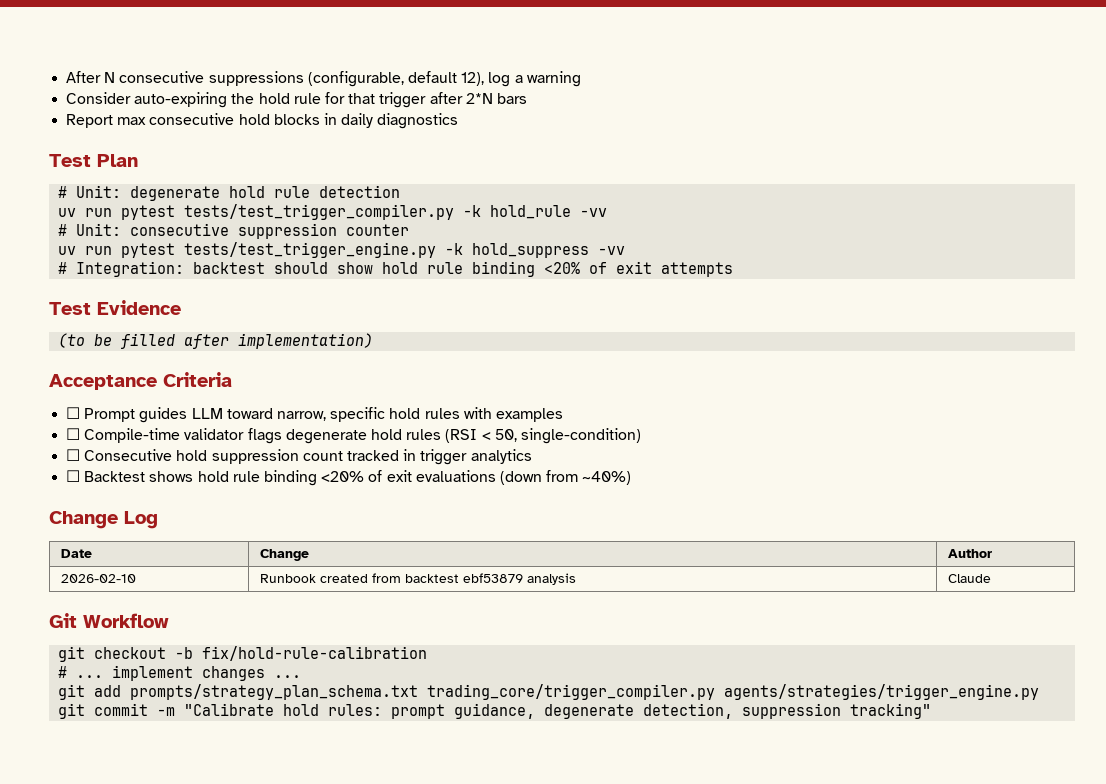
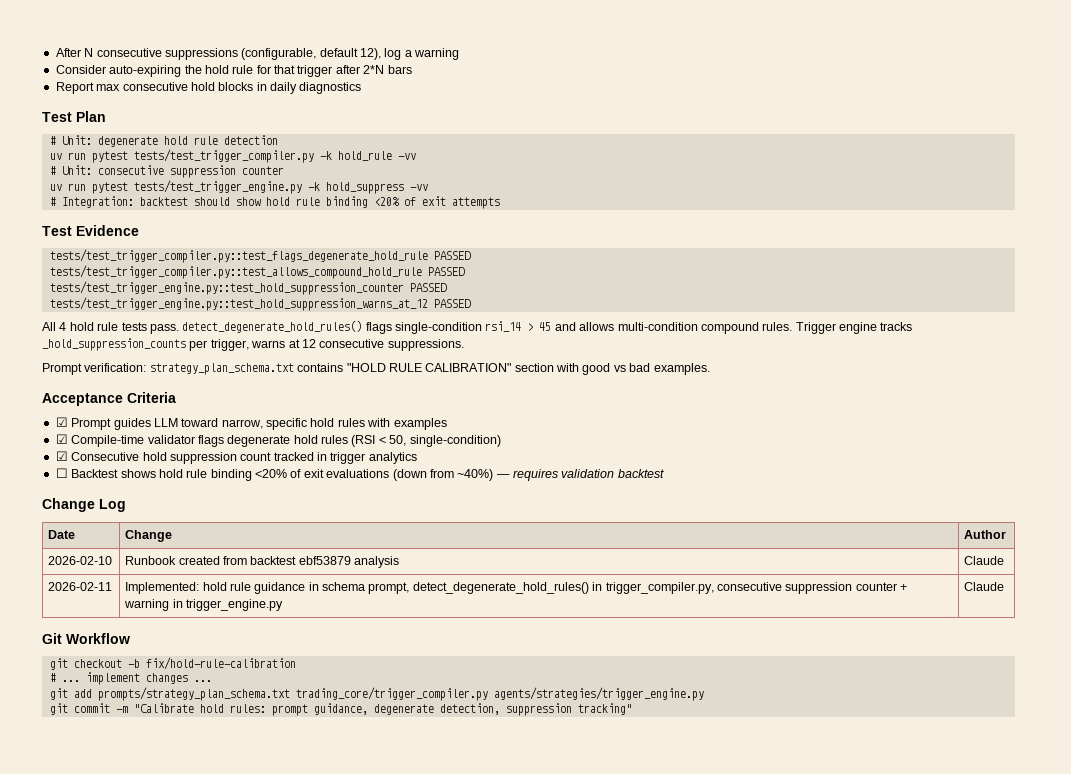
[58,333,374,349] (to be filled after implementation) -> [49,249,471,263] [49,265,465,279] [49,281,447,295] [49,297,471,311] [42,320,913,334] [42,338,464,351] [42,363,710,375] tests/test_trigger_compiler.py::test_flags_degenerate_hold_rule PASSED // tests/test_trigger_compiler.py::test_allows_compound_hold_rule PASSED // tests/test_trigger_engine.py::test_hold_suppression_counter PASSED // tests/test_trigger_engine.py::test_hold_suppression_warns_at_12 PASSED // All 4 hold rule tests pass. detect_degenerate_hold_rules() flags single-condition rsi_14 > 45 and allows multi-condition compound rules. Trigger engine tracks _hold_suppression_counts per trigger, warns at 12 consecutive suppressions. // Prompt verification: strategy_plan_schema.txt contains "HOLD RULE CALIBRATION" section with good vs bad examples.
[66,407,81,419] ☐ -> [55,417,68,427] ☑
[66,428,81,440] ☐ -> [55,434,68,444] ☑
[66,449,81,461] ☐ -> [55,451,68,461] ☑
(632, 478) none -> [496,469,664,481] — requires validation backtest
(992, 578) none -> [48,582,113,591] [125,582,908,594] [124,599,283,611] [964,582,1005,591] // 2026-02-11 | Implemented: hold rule guidance in schema prompt, detect_degenerate_hold_rules() in trigger_compiler.py, consecutive suppression counter + warning in trigger_engine.py | Claude

